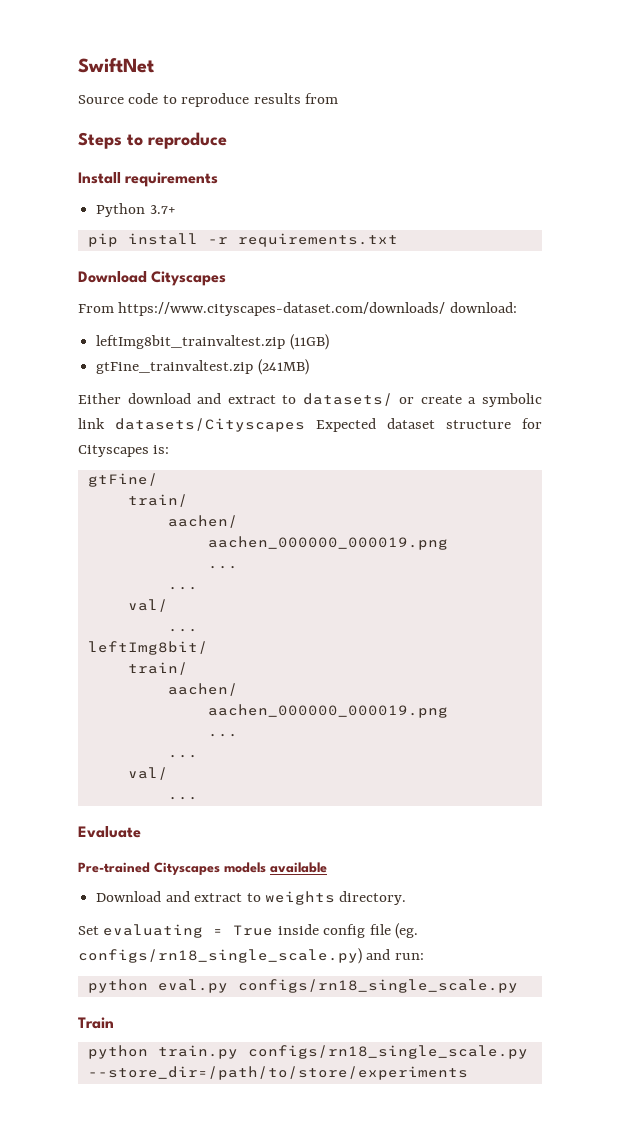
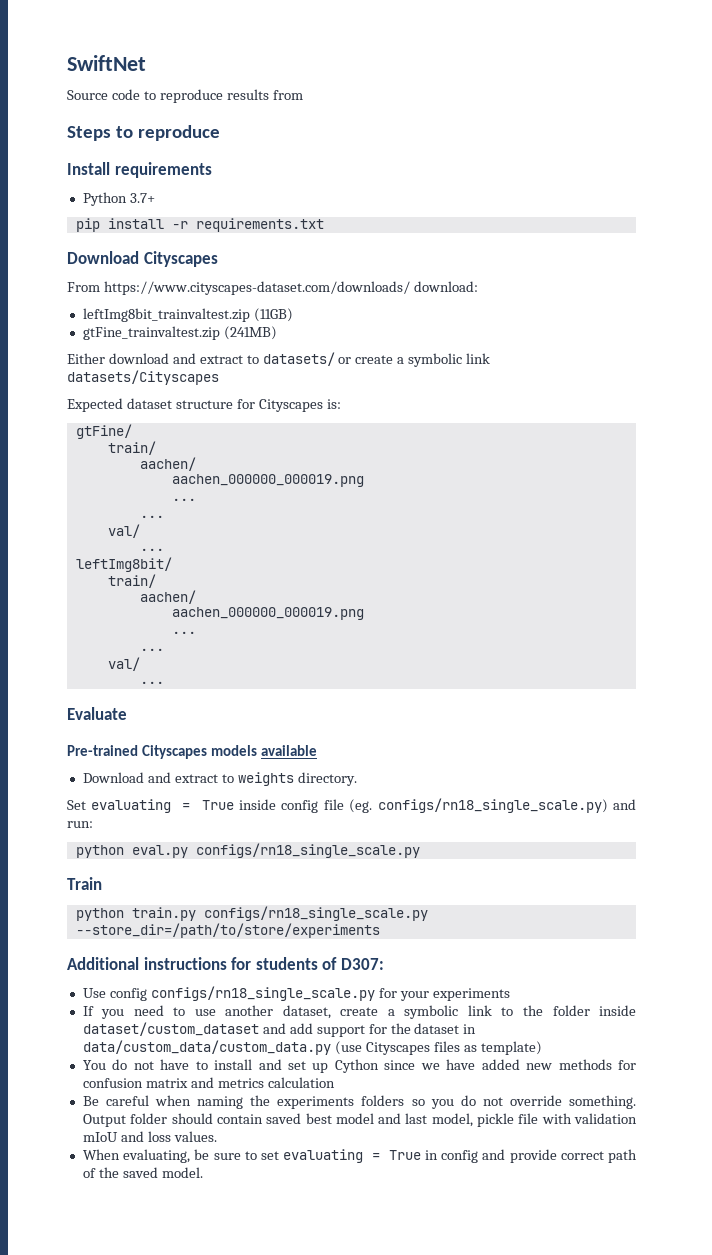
(305, 425) none -> (219, 377) //
(468, 1073) none -> [67,957,384,970] [82,986,510,1001] [82,1005,636,1019] [82,1022,477,1037] [82,1040,542,1055] [82,1059,636,1073] [82,1077,335,1088] [82,1095,636,1109] [82,1113,638,1127] [82,1131,217,1142] [82,1149,637,1163] [82,1167,203,1178] // Additional instructions for students of D307: // Use config configs/rn18_single_scale.py for your experiments // If you need to use another dataset, create a symbolic link to the folder inside dataset/custom_dataset and add support for the dataset in data/custom_data/custom_data.py (use Cityscapes files as template) // You do not have to install and set up Cython since we have added new methods for confusion matrix and metrics calculation // Be careful when naming the experiments folders so you do not override something. Output folder should contain saved best model and last model, pickle file with validation mIoU and loss values. // When evaluating, be sure to set evaluating = True in config and provide correct path of the saved model.

